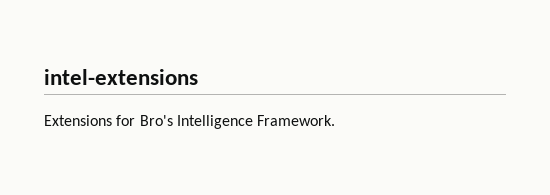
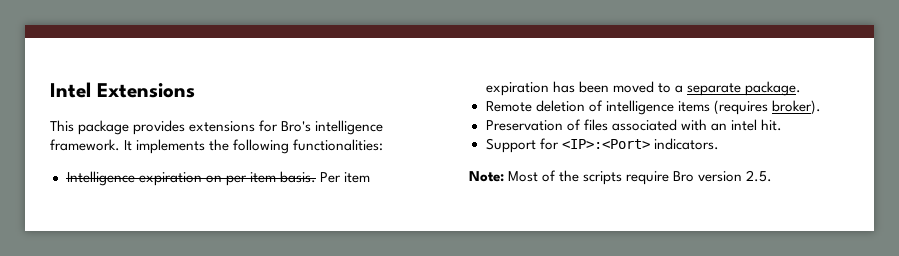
[44,69,198,85] [44,115,336,129] intel-extensions // Extensions for Bro's Intelligence Framework. -> [50,82,195,98] [50,120,384,135] [50,139,384,154] [66,171,370,186] [485,81,801,96] [485,100,821,115] [485,119,782,131] [485,138,719,153] [469,170,773,185] Intel Extensions // This package provides extensions for Bro's intelligence framework. It implements the following functionalities: // Intelligence expiration on per item basis. Per item expiration has been moved to a separate package. // Remote deletion of intelligence items (requires broker). // Preservation of files associated with an intel hit. // Support for <IP>:<Port> indicators. // Note: Most of the scripts require Bro version 2.5.

